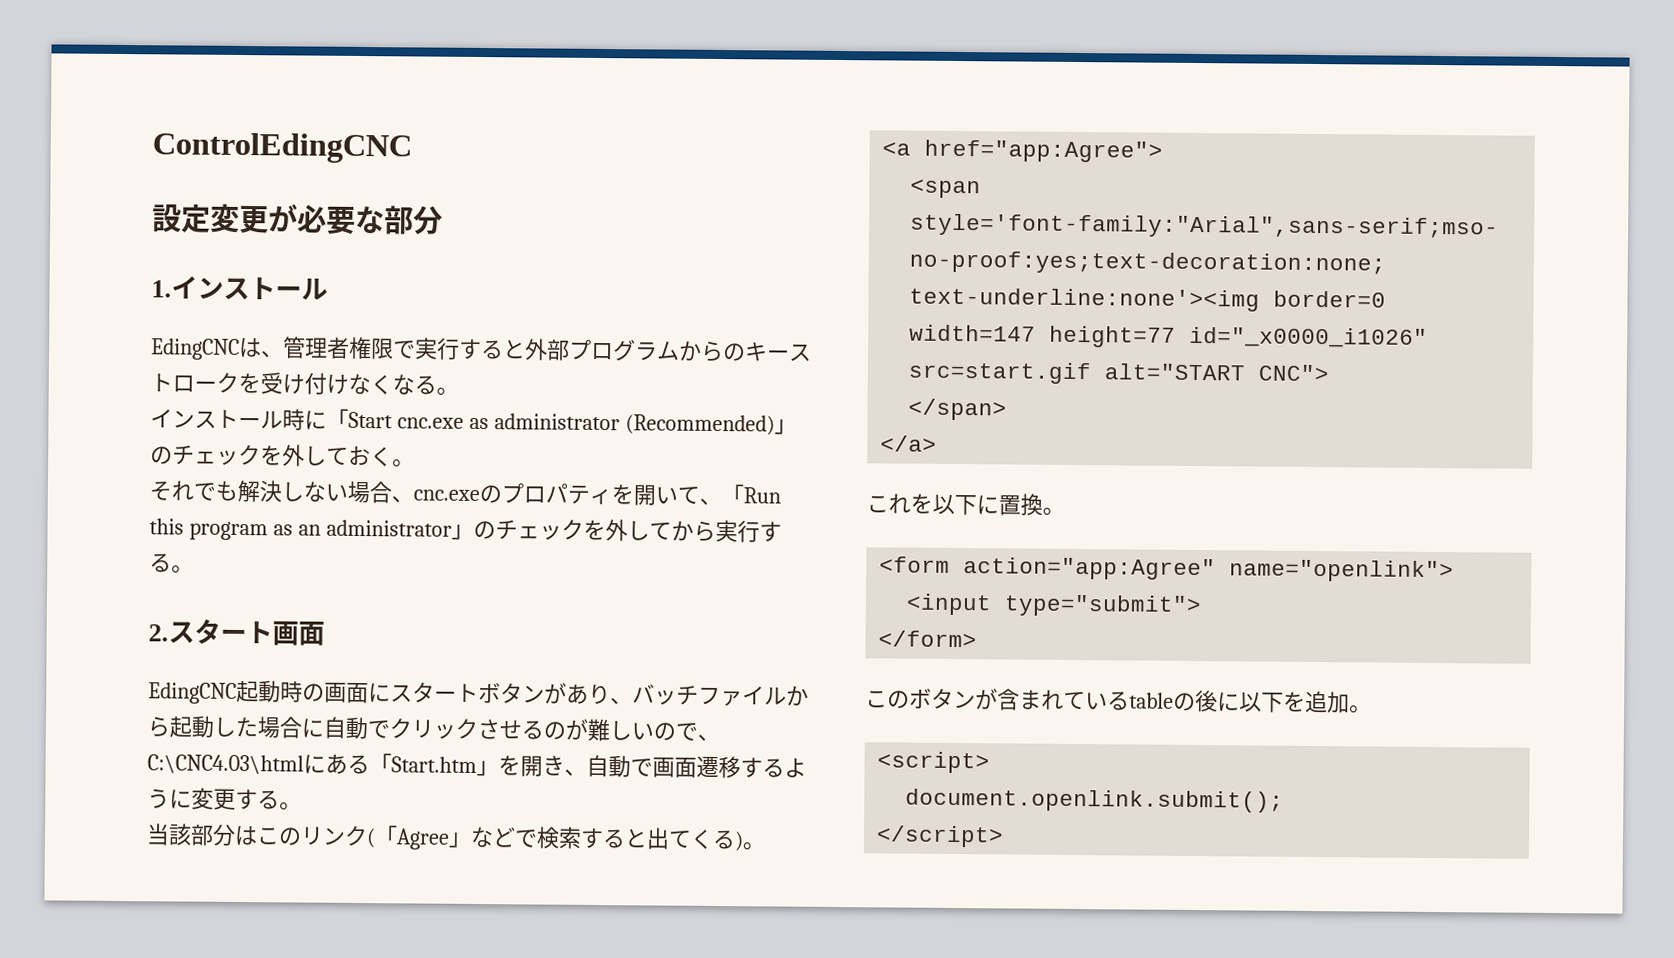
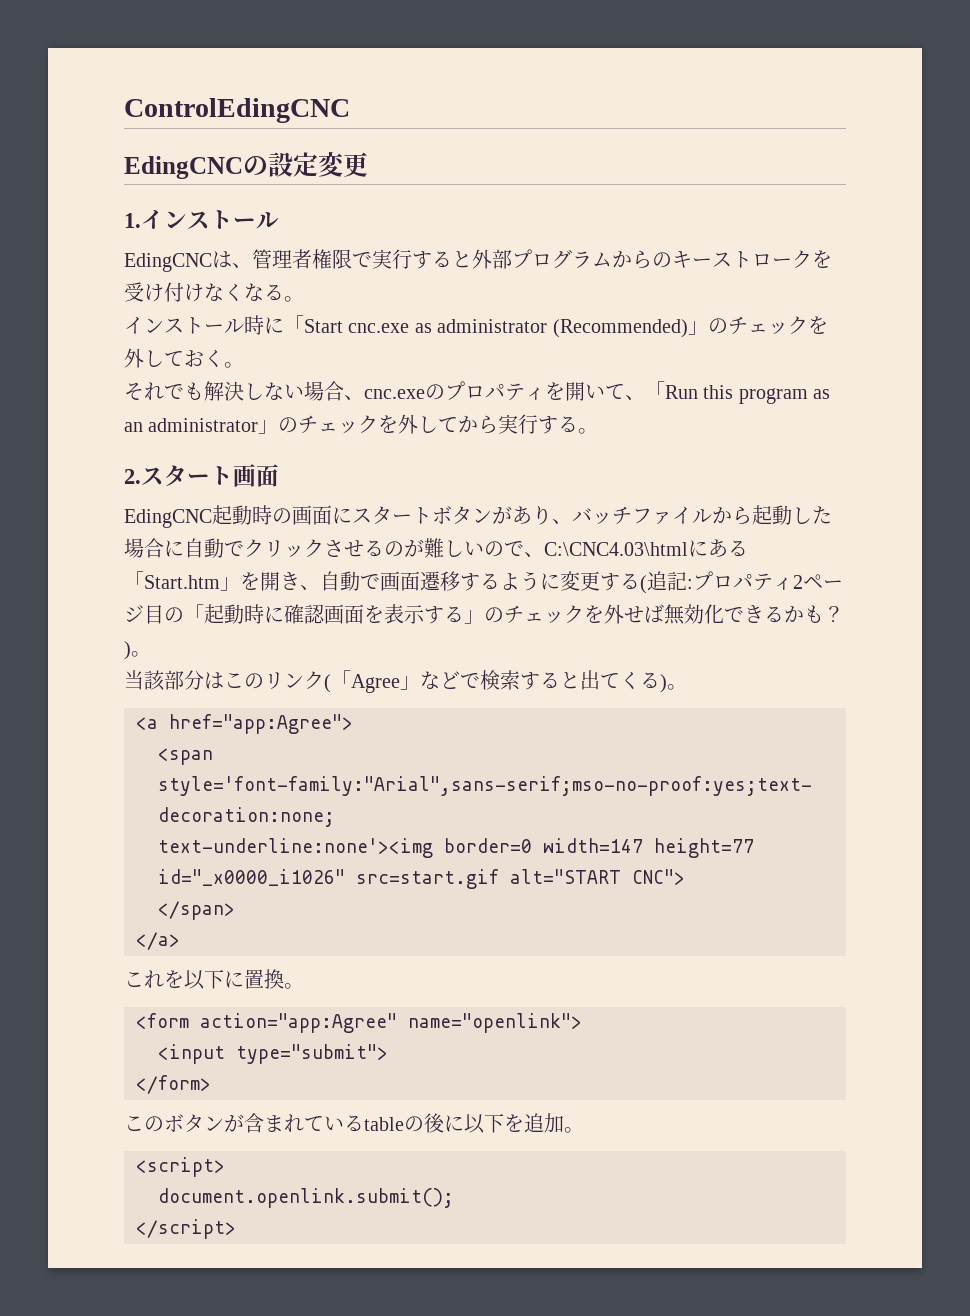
(412, 148) none -> [124,156,268,179] EdingCNCの
[268,203,443,235] が必要な部分 -> (368, 164) none
(280, 800) none -> [640,571,843,594] [124,604,844,625] [124,641,131,660] (追記:プロパティ2ページ目の「起動時に確認画面を表示する」のチェックを外せば無効化できるかも？)

